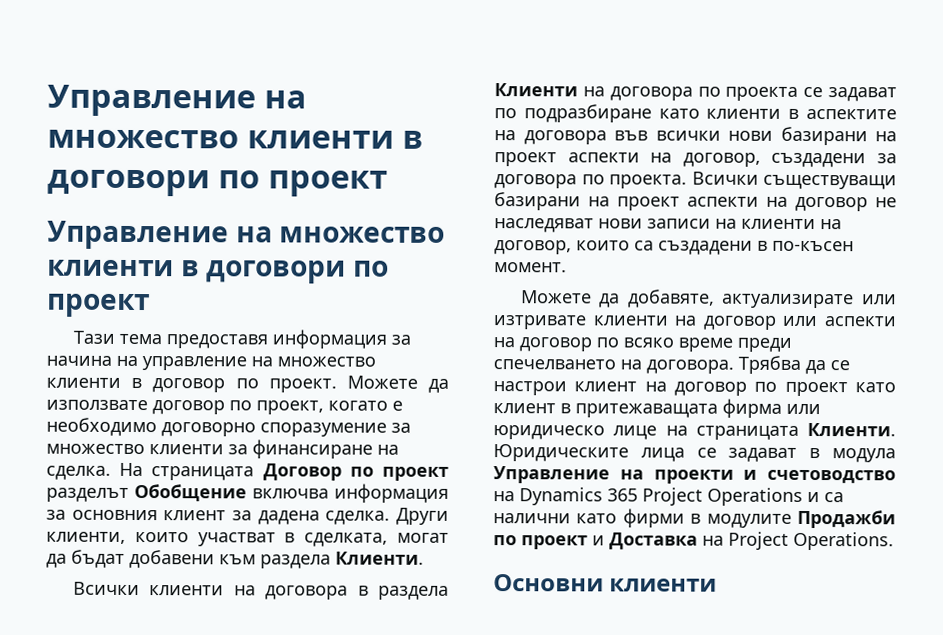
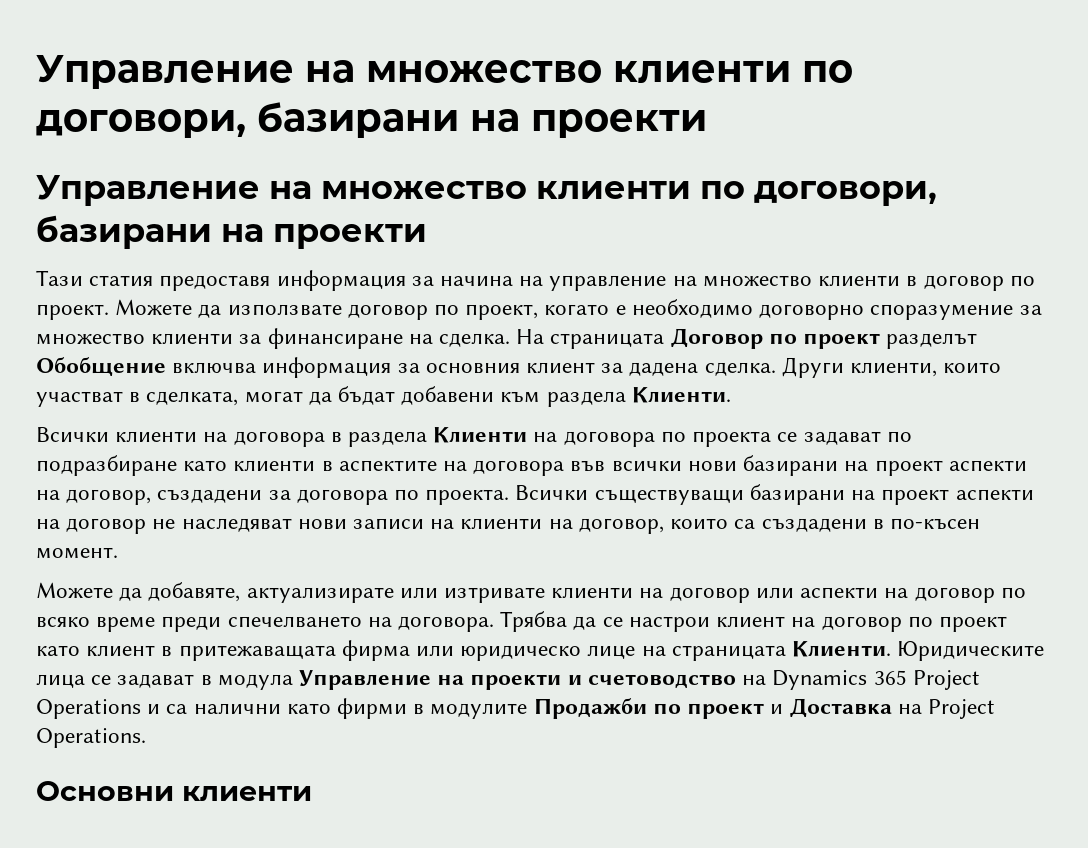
[47,84,307,117] [47,129,423,149] [47,169,388,197] [47,220,446,250] [47,259,389,284] [47,293,150,318] Управление на множество клиенти в договори по проект // Управление на множество клиенти в договори по проект -> [36,55,853,89] [36,102,707,138] [36,175,938,206] [36,215,428,249] Управление на множество клиенти по договори, базирани на проекти // Управление на множество клиенти по договори, базирани на проекти
[118,333,162,345] тема -> [89,275,154,286] статия

